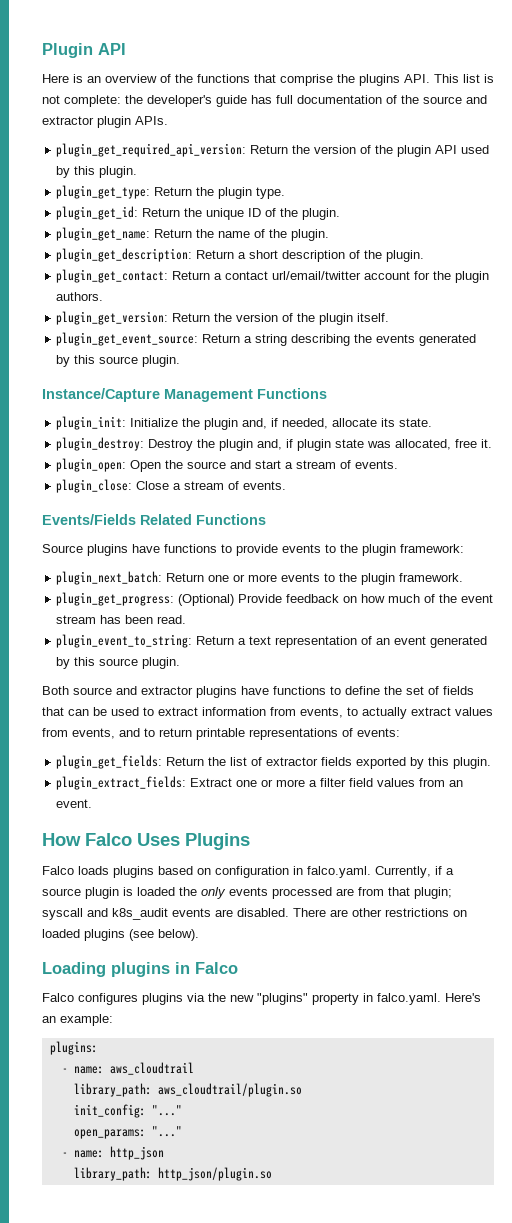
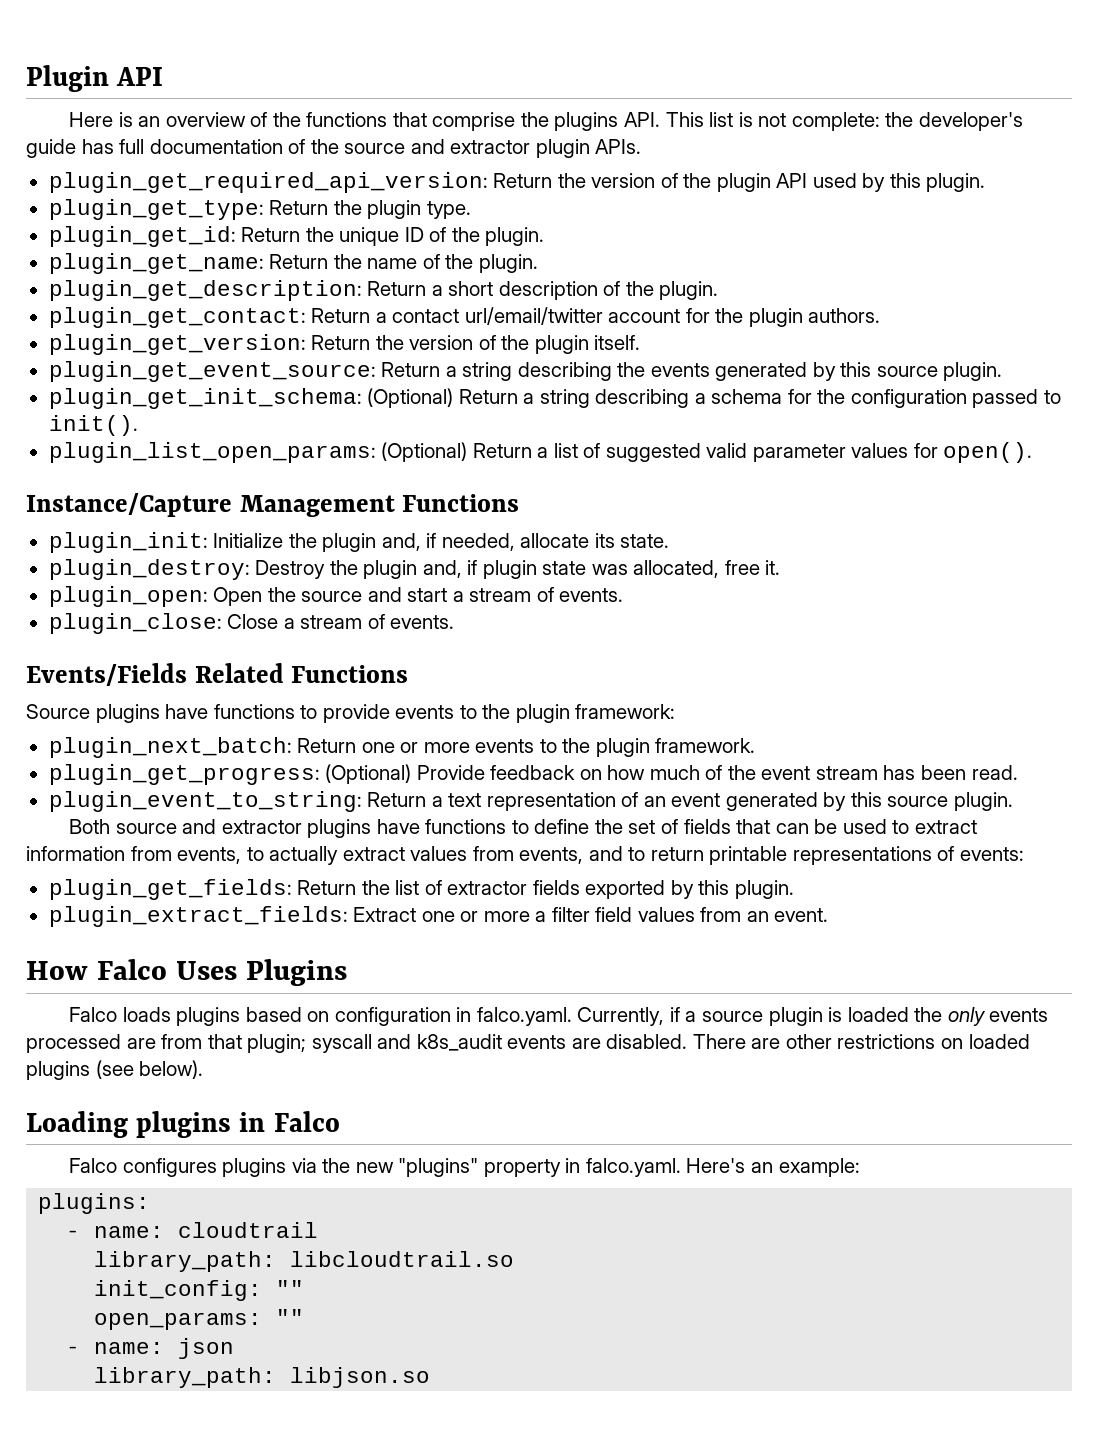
(181, 361) none -> [48,388,1061,409] [48,415,138,436] [48,442,1033,463] // plugin_get_init_schema: (Optional) Return a string describing a schema for the configuration passed to init(). // plugin_list_open_params: (Optional) Return a list of suggested valid parameter values for open().
[109,1062,194,1075] [73,1083,302,1097] aws_cloudtrail // library_path: aws_cloudtrail/plugin.so -> [178,1222,319,1238] [94,1251,515,1272] cloudtrail // library_path: libcloudtrail.so
[151,1105,182,1116] "..." -> [276,1280,305,1296] ""
[151,1126,182,1137] [61,1146,164,1160] [73,1167,272,1181] "..." // - name: http_json // library_path: http_json/plugin.so -> [276,1309,305,1325] [66,1338,235,1359] [94,1367,431,1388] "" // - name: json // library_path: libjson.so

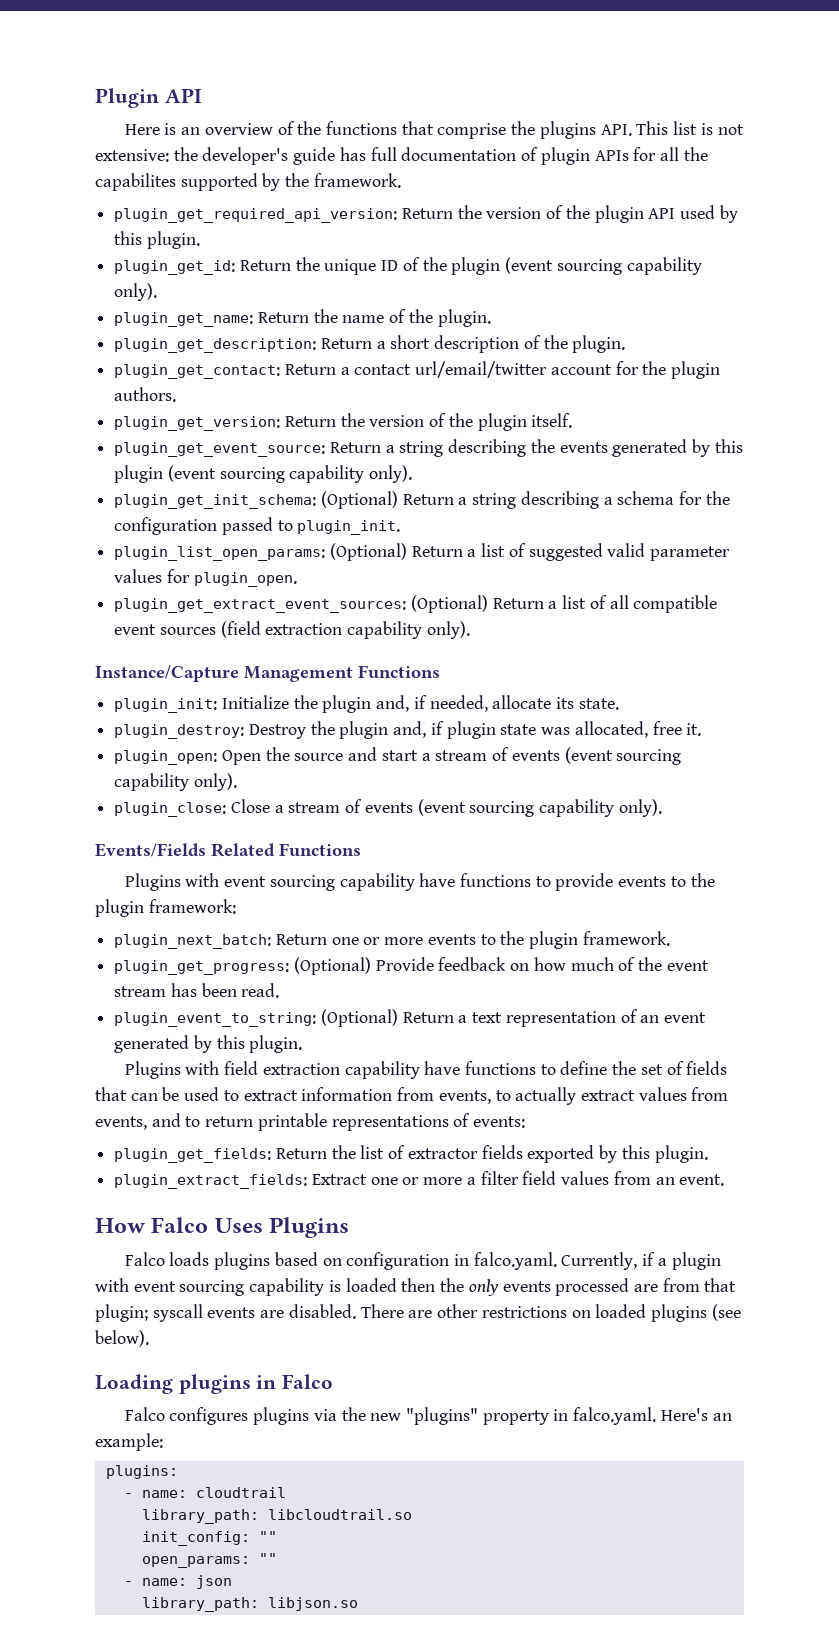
[791,112,880,131] complete: -> [95,149,169,162] extensive:
[310,139,642,158] the source and extractor plugin APIs. -> [540,147,708,165] [95,173,401,191] plugin APIs for all the capabilites supported by the framework.
[48,199,471,220] // plugin_get_type: Return the plugin type. -> (200, 240) none
[485,227,545,246] plugin. -> [451,257,702,275] [114,283,158,301] plugin (event sourcing capability only).
[876,362,1003,381] source plugin. -> [114,465,413,483] plugin (event sourcing capability only).
[48,415,138,436] init(). -> [297,520,401,535] plugin_init.
[943,442,1033,463] open(). -> [193,572,297,587] [114,595,718,613] [114,621,470,639] plugin_open. // plugin_get_extract_event_sources: (Optional) Return a list of all compatible event sources (field extraction capability only).
[559,588,624,602] events. -> [511,747,682,765] [114,773,237,791] events (event sourcing capability only).
[390,615,455,629] [26,663,409,686] [26,704,160,723] events. // Events/Fields Related Functions // Source plugins -> [364,799,662,817] [95,843,361,857] [124,873,415,891] events (event sourcing capability only). // Events/Fields Related Functions // Plugins with event sourcing capability
(362, 801) none -> [320,1009,398,1027] (Optional)
[887,792,1013,811] [69,819,372,838] source plugin. // Both source and extractor plugins -> [249,1035,303,1053] [124,1061,420,1079] plugin. // Plugins with field extraction capability
[701,1007,823,1026] source plugin -> [671,1252,721,1270] [95,1278,325,1296] plugin with event sourcing capability
(909, 1014) none -> [401,1278,436,1292] then
[377,1034,502,1051] and k8s_audit -> (203, 1313) none

